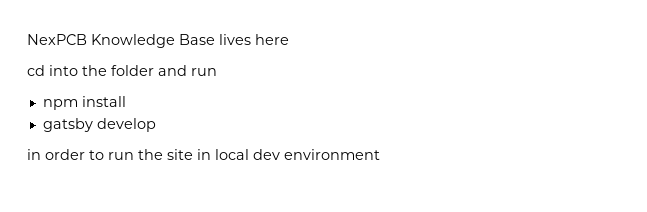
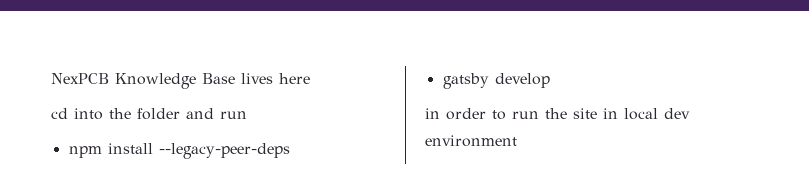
(126, 101) none -> [158,143,290,159] --legacy-peer-deps

